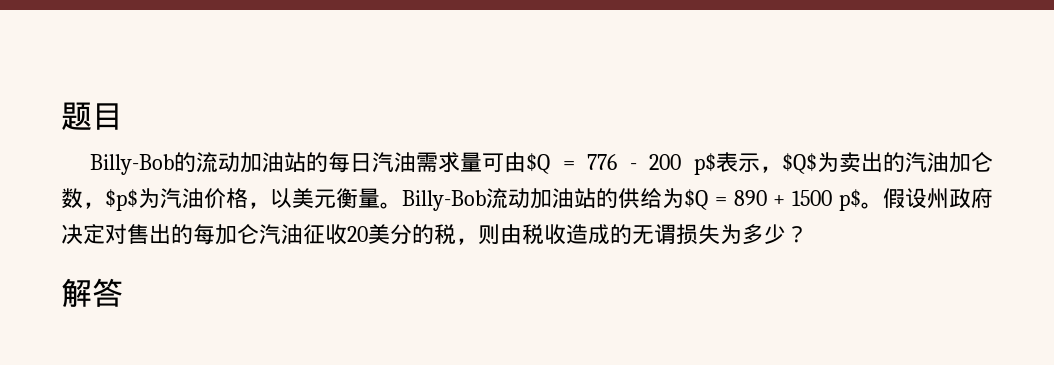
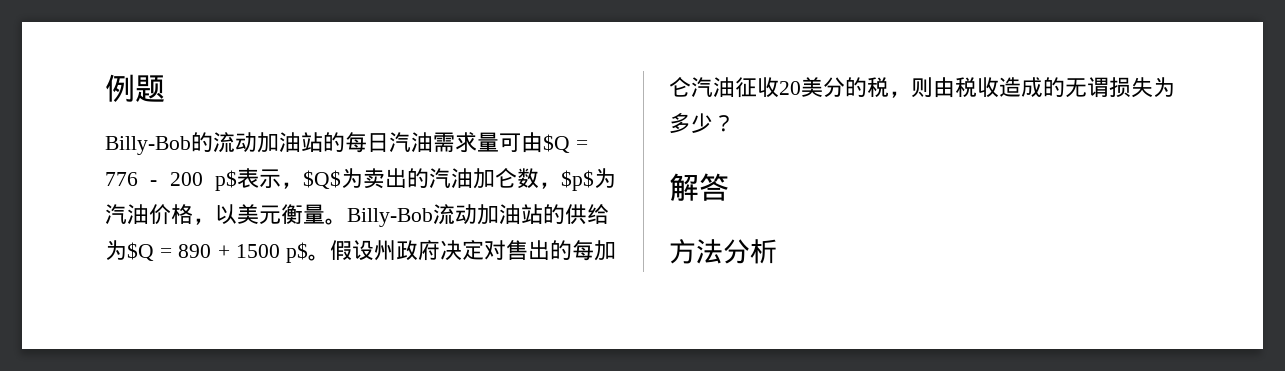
(61, 116) none -> [105,74,135,102] 例
[92,103,123,130] 目 -> (165, 88) none
(123, 292) none -> [669,239,777,264] // 方法分析

